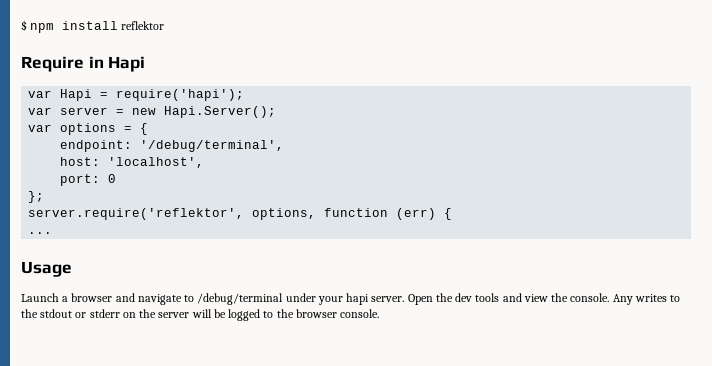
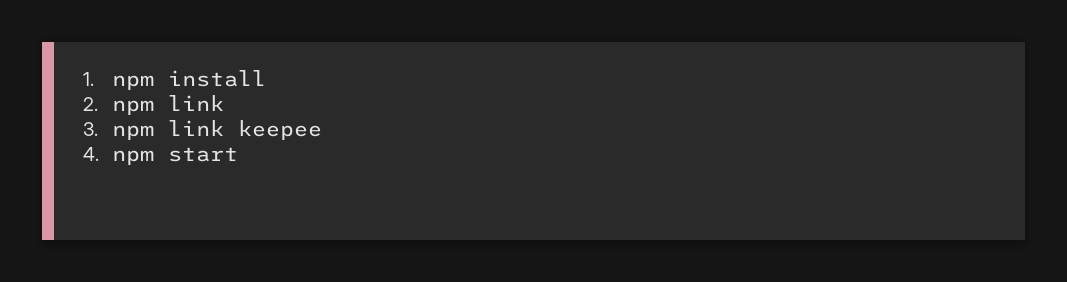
[21,20,27,31] $ -> [83,72,94,86] 1.
[121,21,165,30] [21,56,146,72] [28,89,245,101] [28,106,277,118] [28,123,149,135] [60,140,285,152] [60,157,205,168] [60,174,117,186] [28,191,45,203] [28,208,453,220] [28,232,53,234] [21,261,72,277] [21,293,681,305] [21,309,380,321] reflektor // Require in Hapi // var Hapi = require('hapi'); // var server = new Hapi.Server(); // var options = { // endpoint: '/debug/terminal', // host: 'localhost', // port: 0 // }; // server.require('reflektor', options, function (err) { // ... // Usage // Launch a browser and navigate to /debug/terminal under your hapi server. Open the dev tools and view the console. Any writes to the stdout or stderr on the server will be logged to the browser console. -> [83,95,224,115] [83,120,322,140] [83,147,238,165] // 2. npm link // 3. npm link keepee // 4. npm start

